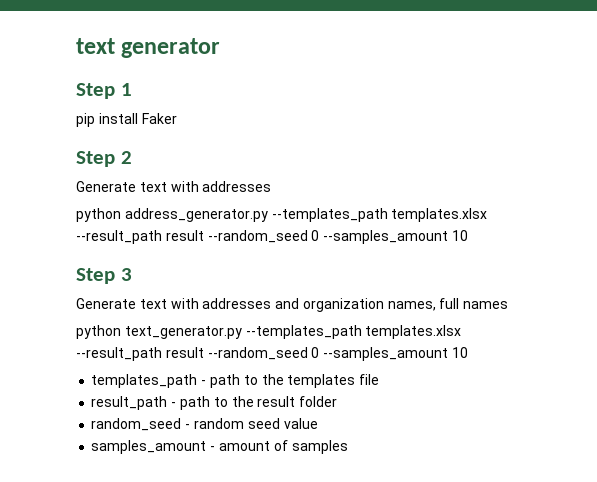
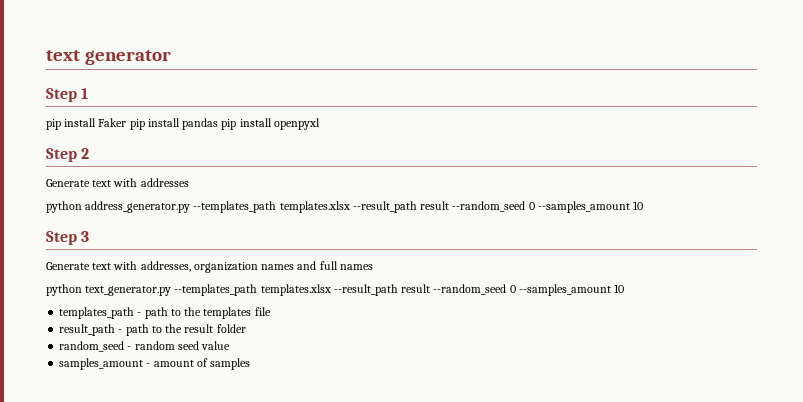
(177, 118) none -> [129,118,320,130] pip install pandas pip install openpyxl
[202,298,436,312] addresses and organization names, -> [140,261,317,273] addresses, organization names and

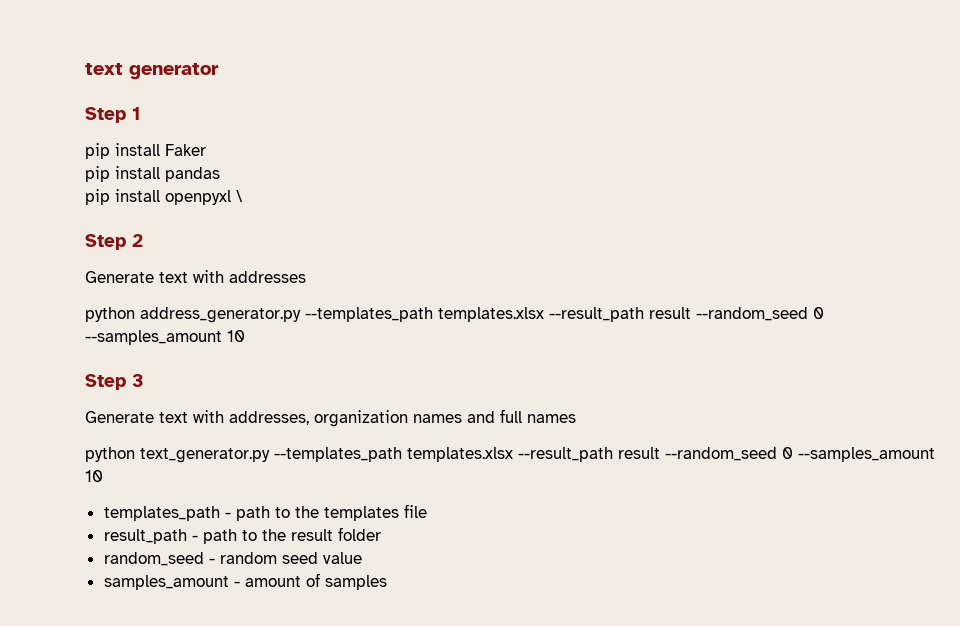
(127, 122) none -> (206, 150) //
(219, 124) none -> (220, 174) //
(320, 124) none -> [236,190,243,202] \

